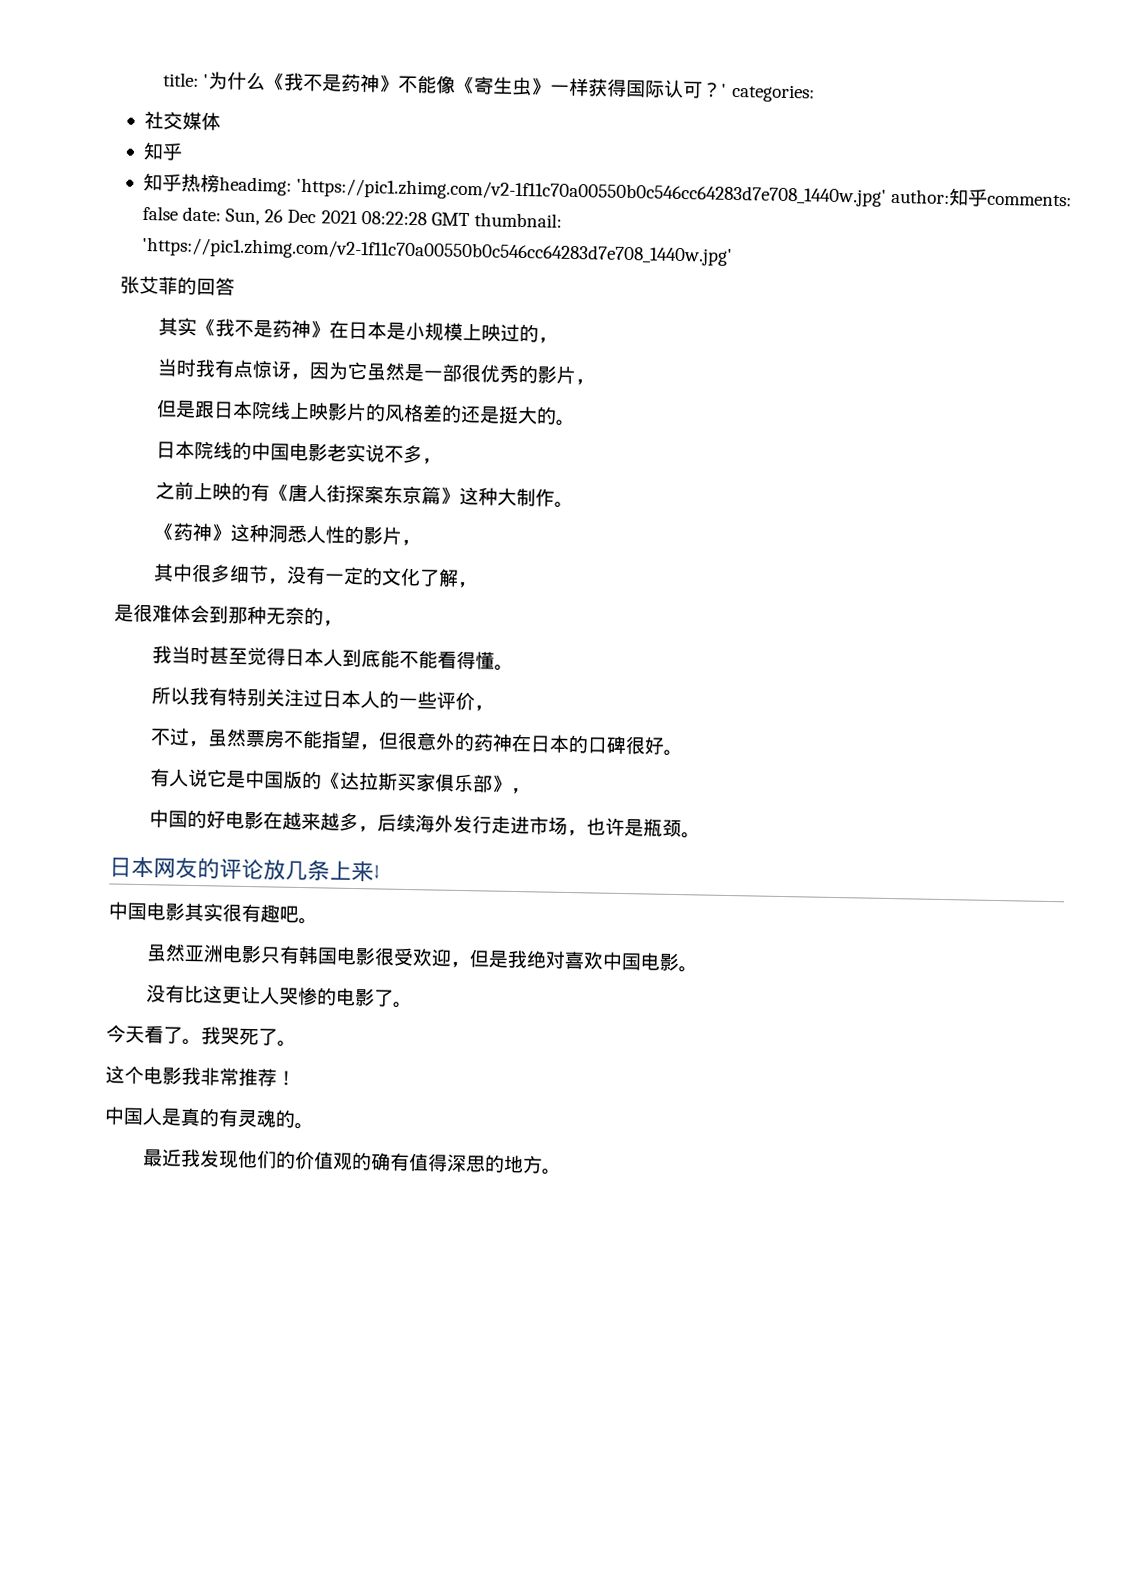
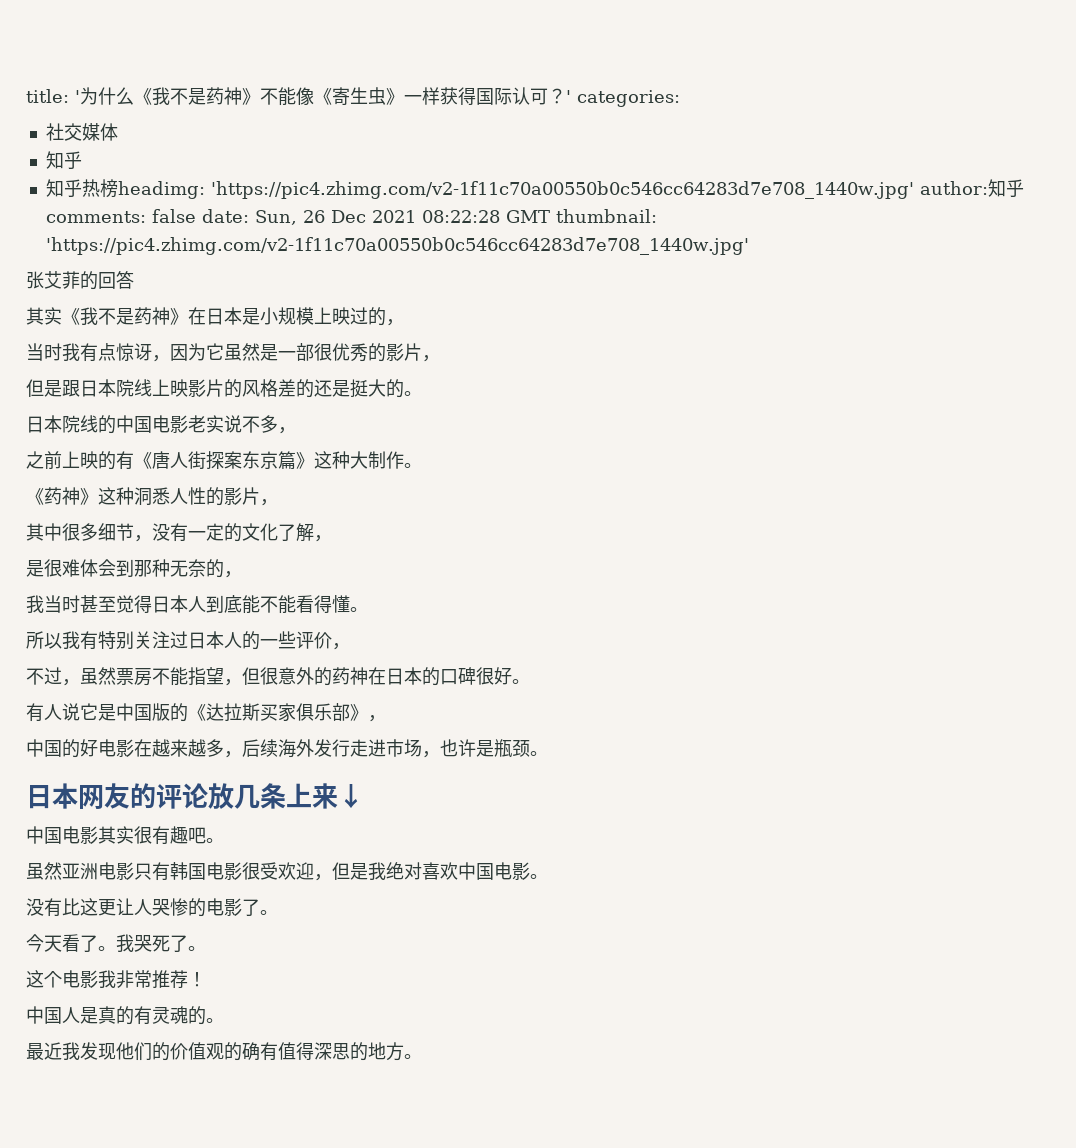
[296,177,888,207] 'https://pic1.zhimg.com/v2-1f11c70a00550b0c546cc64283d7e708_1440w.jpg' -> [210,181,914,199] 'https://pic4.zhimg.com/v2-1f11c70a00550b0c546cc64283d7e708_1440w.jpg'
[140,236,733,266] 'https://pic1.zhimg.com/v2-1f11c70a00550b0c546cc64283d7e708_1440w.jpg' -> [45,237,749,255] 'https://pic4.zhimg.com/v2-1f11c70a00550b0c546cc64283d7e708_1440w.jpg'

